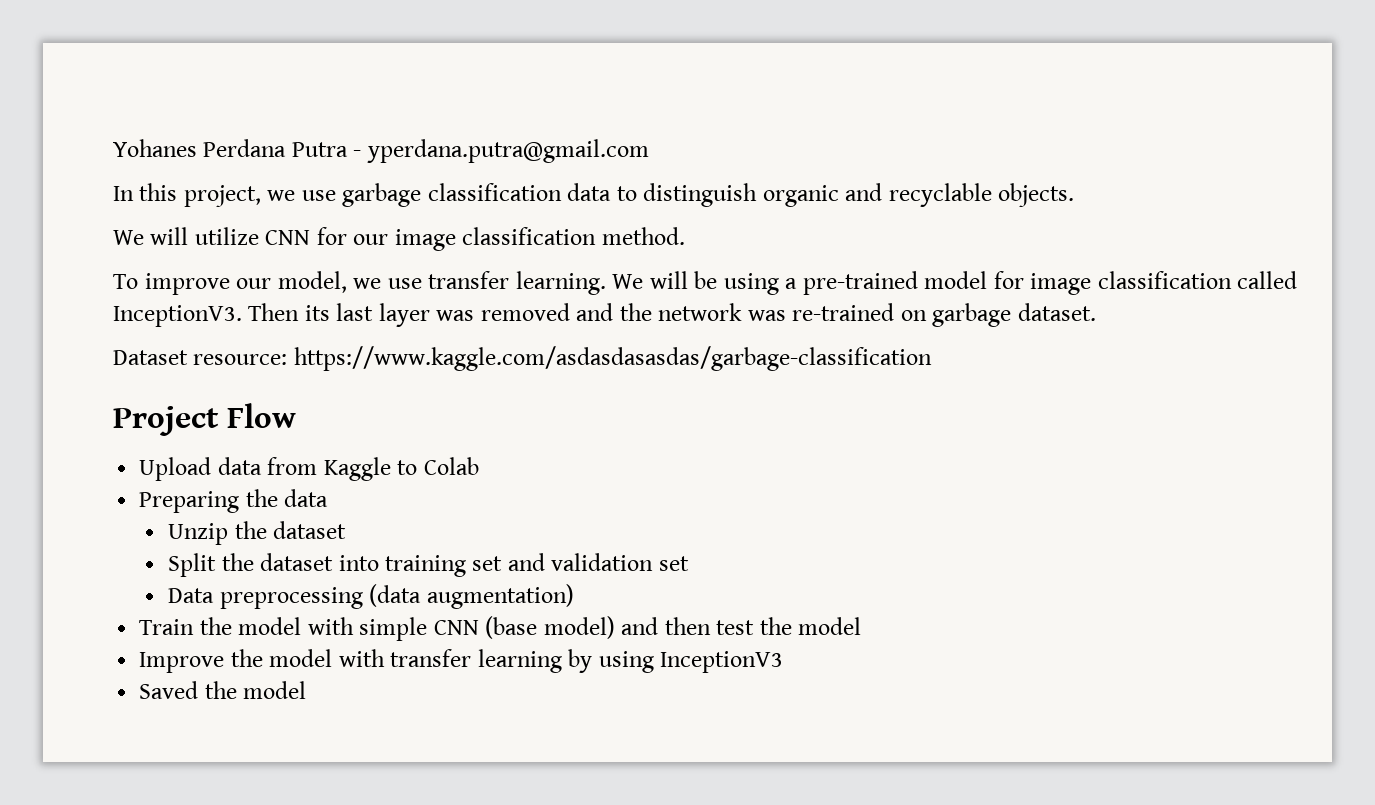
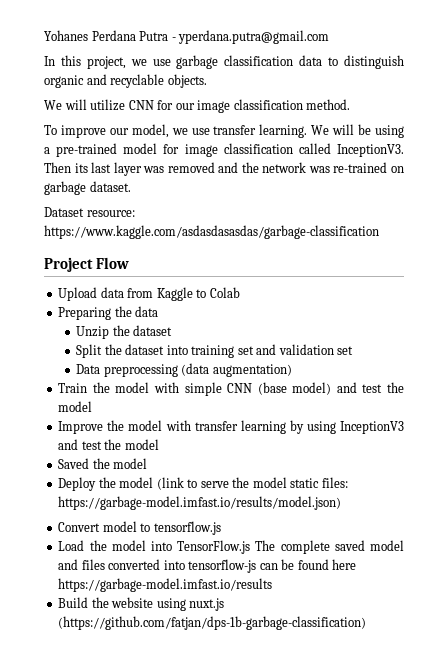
[664,617,711,635] then -> (357, 387) none
(784, 662) none -> [58,439,159,450] and test the model
(307, 690) none -> [58,477,348,491] [58,496,342,510] [58,521,221,535] [58,540,404,554] [58,559,357,573] [58,578,273,592] [58,597,225,611] [58,616,367,630] // Deploy the model (link to serve the model static files: https://garbage-model.imfast.io/results/model.json) // Convert model to tensorflow.js // Load the model into TensorFlow.js The complete saved model and files converted into tensorflow-js can be found here https://garbage-model.imfast.io/results // Build the website using nuxt.js (https://github.com/fatjan/dps-1b-garbage-classification)

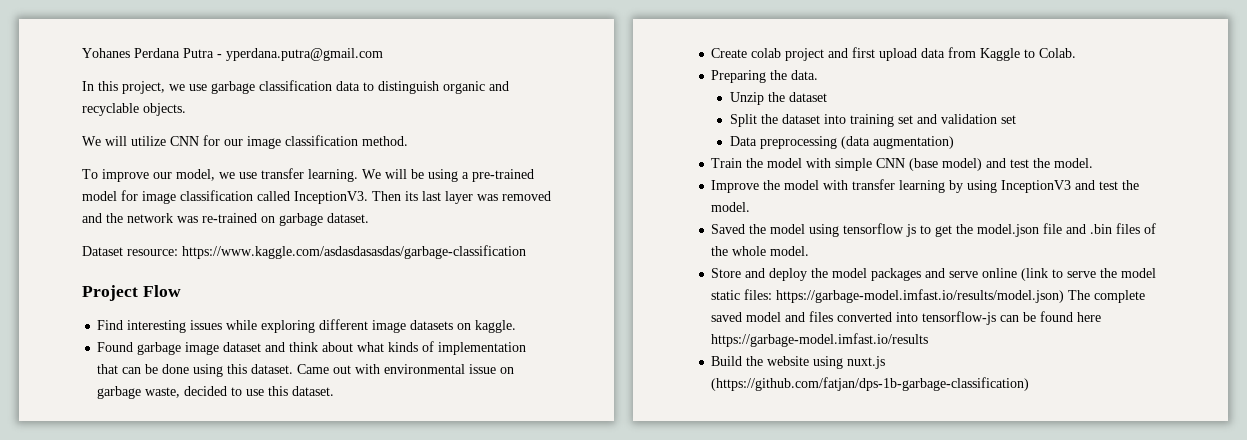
[58,287,98,301] Upload -> [97,319,517,333] [97,341,527,355] [97,364,515,377] [97,386,335,399] [711,47,918,61] Find interesting issues while exploring different image datasets on kaggle. // Found garbage image dataset and think about what kinds of implementation that can be done using this dataset. Came out with environmental issue on garbage waste, decided to use this dataset. // Create colab project and first upload
[209,287,240,298] Colab -> [1039,48,1077,58] Colab.
[135,306,159,317] data -> [791,70,819,80] data.
[58,401,93,412] model -> [1054,158,1094,168] model.
[124,439,159,450] model -> [711,202,751,212] model.
[58,477,154,491] // Deploy the model -> [809,223,1157,237] [711,246,810,256] [711,268,1018,281] using tensorflow js to get the model.json file and .bin files of the whole model. // Store and deploy the model packages and serve online
[58,521,221,535] [58,540,251,554] // Convert model to tensorflow.js // Load the model into TensorFlow.js -> (1065, 296) none

